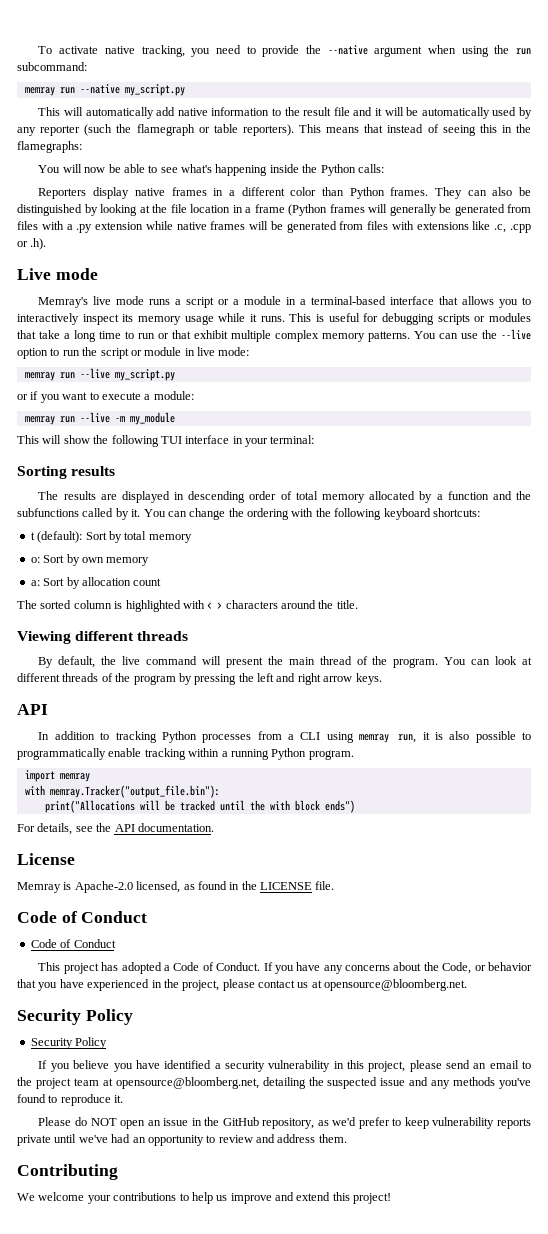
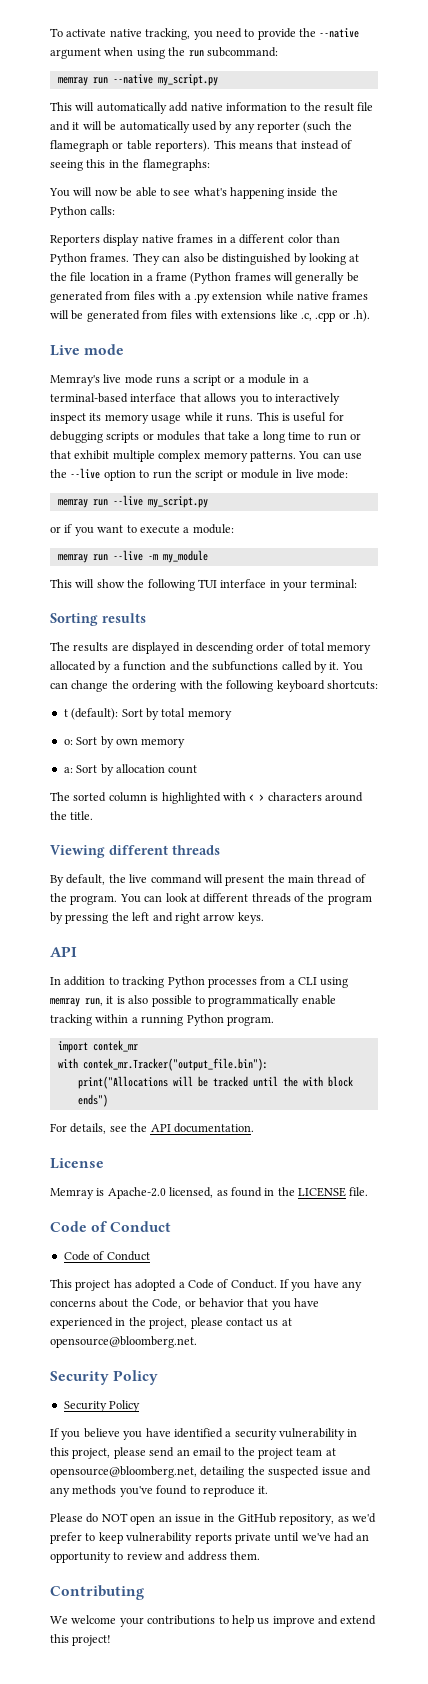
[59,773,90,782] [24,785,220,798] memray // with memray.Tracker("output_file.bin"): -> [92,1040,138,1052] [57,1058,268,1071] contek_mr // with contek_mr.Tracker("output_file.bin"):

